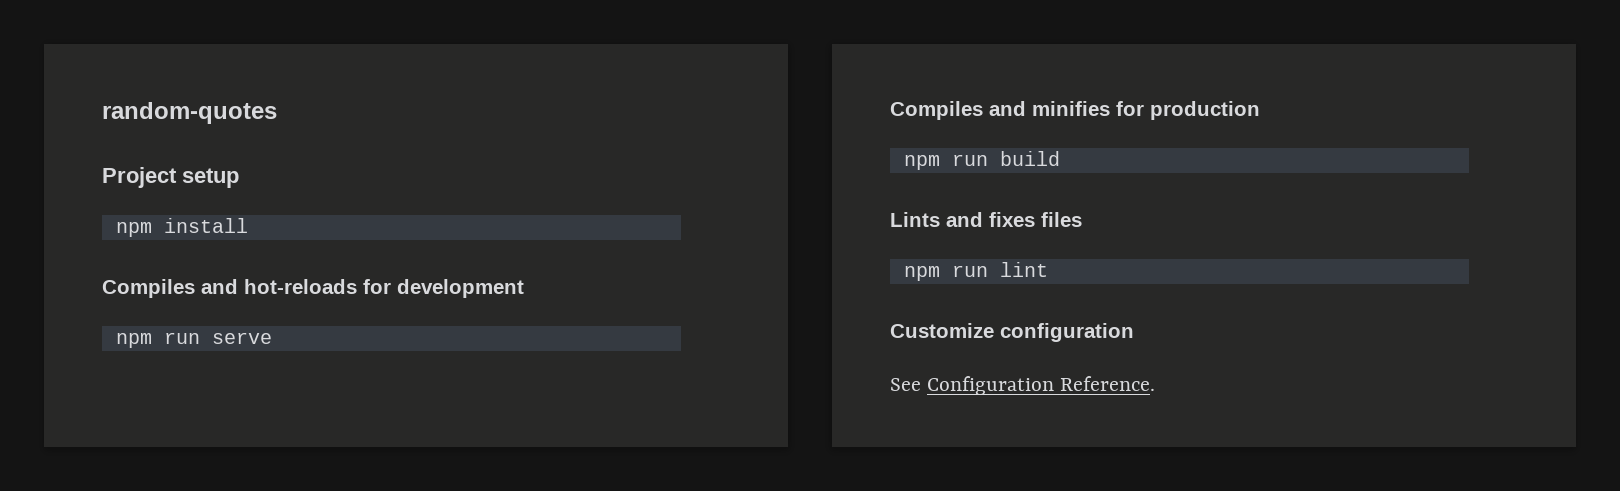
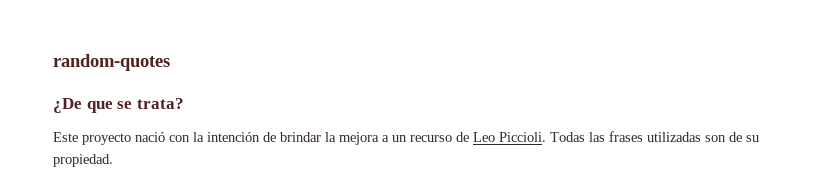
[102,167,239,188] [115,218,248,237] [102,279,524,298] [115,332,272,348] [890,101,1260,120] [903,151,1060,170] [890,212,1082,227] [903,262,1048,281] [890,323,1134,342] [890,376,1156,395] Project setup // npm install // Compiles and hot-reloads for development // npm run serve // Compiles and minifies for production // npm run build // Lints and fixes files // npm run lint // Customize configuration // See Configuration Reference. -> [53,98,184,113] [53,131,759,145] [53,154,113,167] ¿De que se trata? // Este proyecto nació con la intención de brindar la mejora a un recurso de Leo Piccioli. Todas las frases utilizadas son de su propiedad.

